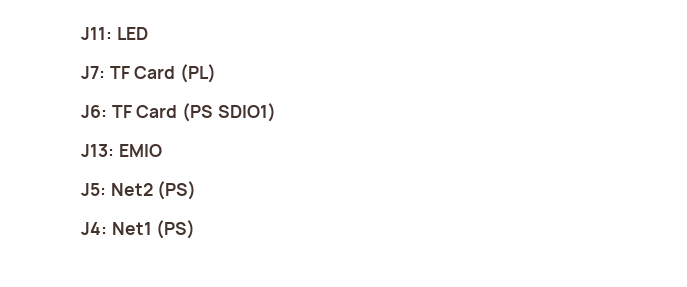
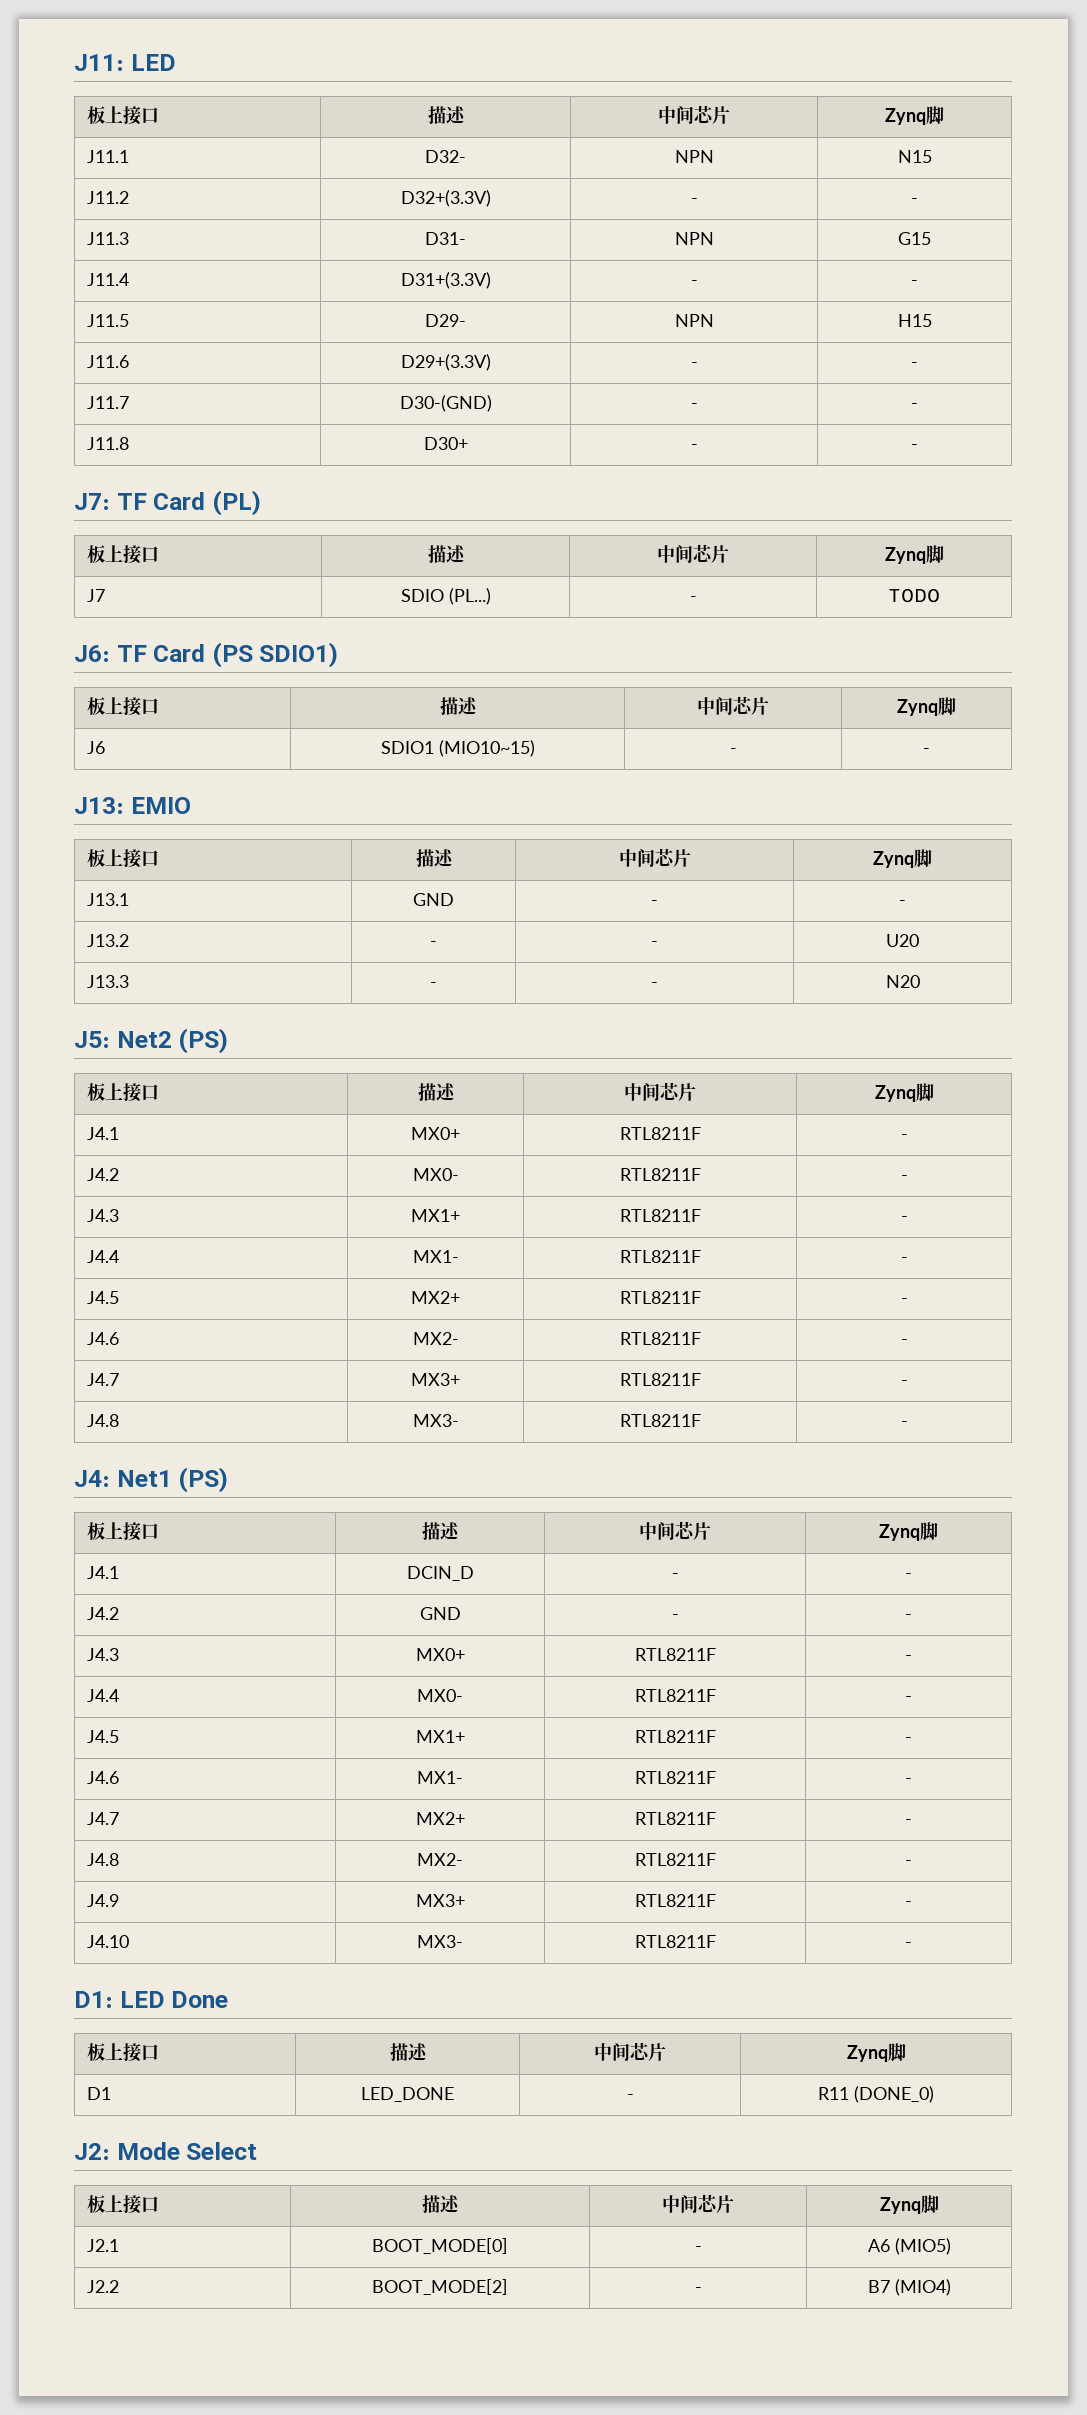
[81,64,217,83] // J7: TF Card (PL) -> [87,106,160,125] [427,106,466,124] [657,105,730,124] [884,106,944,125] [87,150,130,163] [425,150,466,163] [674,150,714,163] [897,150,932,163] [87,191,130,204] [400,190,491,207] [690,198,698,204] [910,198,918,204] [87,232,130,245] [425,232,466,245] [674,232,714,245] [897,232,931,245] [87,273,130,286] [400,272,491,289] [690,280,698,286] [910,280,918,286] [87,314,130,327] [425,314,466,327] [674,314,714,327] [897,314,932,327] [87,355,130,368] [400,354,491,371] [690,362,698,368] [910,362,918,368] [87,396,130,409] [399,395,492,412] [690,403,698,409] [910,403,918,409] [87,437,130,450] [423,437,468,450] [690,444,698,450] [910,444,918,450] [74,490,261,516] [87,545,160,564] [427,545,466,563] [656,544,729,563] [884,545,944,564] [87,589,106,602] [400,588,491,605] [689,596,697,602] [887,588,940,603] // 板上接口 | 描述 | 中间芯片 | Zynq脚 // J11.1 | D32- | NPN | N15 // J11.2 | D32+(3.3V) | - | - // J11.3 | D31- | NPN | G15 // J11.4 | D31+(3.3V) | - | - // J11.5 | D29- | NPN | H15 // J11.6 | D29+(3.3V) | - | - // J11.7 | D30-(GND) | - | - // J11.8 | D30+ | - | - // J7: TF Card (PL) // 板上接口 | 描述 | 中间芯片 | Zynq脚 // J7 | SDIO (PL...) | - | TODO
[81,144,162,157] [81,181,197,200] [81,220,196,239] // J13: EMIO // J5: Net2 (PS) // J4: Net1 (PS) -> [87,697,160,716] [439,697,478,715] [696,696,769,715] [896,697,956,716] [87,741,106,754] [380,740,535,757] [729,748,737,754] [922,748,930,754] [74,797,191,814] [87,849,160,868] [415,849,454,867] [618,848,691,867] [872,849,932,868] [87,893,130,906] [413,893,454,906] [650,900,658,906] [898,900,906,906] [87,934,130,947] [430,941,437,947] [650,941,658,947] [885,934,919,947] [87,975,130,988] [430,982,437,988] [650,982,658,988] [885,975,920,988] [74,1028,229,1054] [87,1083,160,1102] [417,1083,456,1101] [623,1082,696,1101] [874,1083,934,1102] [87,1127,120,1140] [411,1127,460,1140] [619,1127,701,1140] [900,1134,908,1140] [87,1168,120,1181] [412,1168,459,1181] [619,1168,701,1181] [900,1175,908,1181] [87,1209,120,1222] [411,1209,460,1222] [619,1209,701,1222] [900,1216,908,1222] [87,1250,120,1263] [412,1250,459,1263] [619,1250,701,1263] [900,1257,908,1263] [87,1291,120,1304] [411,1291,460,1304] [619,1291,701,1304] [900,1298,908,1304] [87,1332,120,1345] [412,1332,459,1345] [619,1332,701,1345] [900,1339,908,1345] [87,1373,120,1386] [411,1373,460,1386] [619,1373,701,1386] [900,1380,908,1386] [87,1414,120,1427] [412,1414,459,1427] [619,1414,701,1427] [900,1421,908,1427] [74,1467,229,1493] [87,1522,160,1541] [422,1522,460,1540] [638,1521,711,1540] [878,1522,938,1541] [87,1566,120,1579] [406,1566,474,1581] [671,1573,679,1579] [904,1573,912,1579] [87,1607,120,1620] [419,1607,461,1620] [671,1614,679,1620] [904,1614,912,1620] [87,1648,120,1661] [415,1648,465,1661] [634,1648,716,1661] [904,1655,912,1661] [87,1689,120,1702] [417,1689,463,1702] [634,1689,716,1702] [904,1696,912,1702] [87,1730,120,1743] [415,1730,465,1743] [634,1730,716,1743] [904,1737,912,1743] [87,1771,120,1784] [417,1771,463,1784] [634,1771,716,1784] [904,1778,912,1784] [87,1812,120,1825] [415,1812,465,1825] [634,1812,716,1825] [904,1819,912,1825] [87,1853,120,1866] [417,1853,463,1866] [634,1853,716,1866] [904,1860,912,1866] [87,1894,120,1907] [415,1894,465,1907] [634,1894,716,1907] [904,1901,912,1907] [87,1935,130,1948] [417,1935,463,1948] [634,1935,716,1948] [904,1942,912,1948] [74,1991,229,2008] [87,2043,160,2062] [389,2043,428,2061] [594,2042,666,2061] [846,2043,906,2062] [87,2087,112,2100] [361,2087,454,2102] [626,2094,634,2100] [817,2086,934,2103] [74,2142,258,2160] [87,2195,160,2214] [422,2195,460,2213] [661,2194,734,2213] [879,2195,939,2214] [87,2239,120,2252] [372,2238,508,2254] [694,2246,702,2252] [867,2238,951,2255] [87,2280,120,2293] [372,2279,508,2295] [694,2287,702,2293] [867,2279,951,2296] // 板上接口 | 描述 | 中间芯片 | Zynq脚 // J6 | SDIO1 (MIO10~15) | - | - // J13: EMIO // 板上接口 | 描述 | 中间芯片 | Zynq脚 // J13.1 | GND | - | - // J13.2 | - | - | U20 // J13.3 | - | - | N20 // J5: Net2 (PS) // 板上接口 | 描述 | 中间芯片 | Zynq脚 // J4.1 | MX0+ | RTL8211F | - // J4.2 | MX0- | RTL8211F | - // J4.3 | MX1+ | RTL8211F | - // J4.4 | MX1- | RTL8211F | - // J4.5 | MX2+ | RTL8211F | - // J4.6 | MX2- | RTL8211F | - // J4.7 | MX3+ | RTL8211F | - // J4.8 | MX3- | RTL8211F | - // J4: Net1 (PS) // 板上接口 | 描述 | 中间芯片 | Zynq脚 // J4.1 | DCIN_D | - | - // J4.2 | GND | - | - // J4.3 | MX0+ | RTL8211F | - // J4.4 | MX0- | RTL8211F | - // J4.5 | MX1+ | RTL8211F | - // J4.6 | MX1- | RTL8211F | - // J4.7 | MX2+ | RTL8211F | - // J4.8 | MX2- | RTL8211F | - // J4.9 | MX3+ | RTL8211F | - // J4.10 | MX3- | RTL8211F | - // D1: LED Done // 板上接口 | 描述 | 中间芯片 | Zynq脚 // D1 | LED_DONE | - | R11 (DONE_0) // J2: Mode Select // 板上接口 | 描述 | 中间芯片 | Zynq脚 // J2.1 | BOOT_MODE[0] | - | A6 (MIO5) // J2.2 | BOOT_MODE[2] | - | B7 (MIO4)

